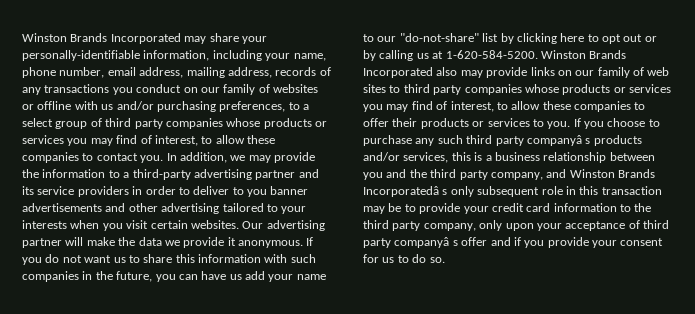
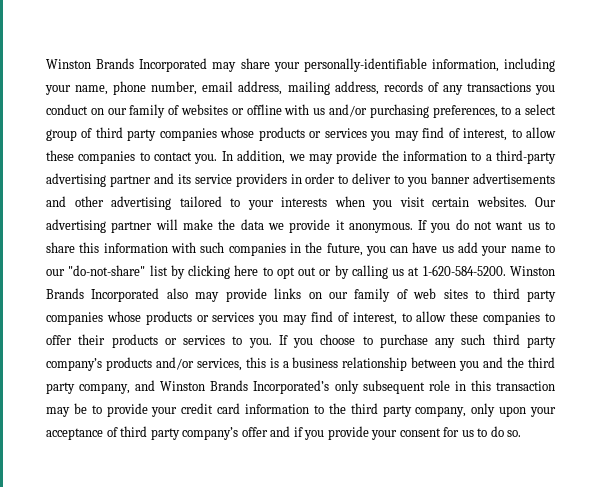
[526,135,591,146] companyâ s -> [46,358,102,371] company’s
[363,186,448,197] Incorporatedâ s -> [253,380,330,394] Incorporated’s
[394,237,458,248] companyâ s -> [182,427,239,440] company’s

